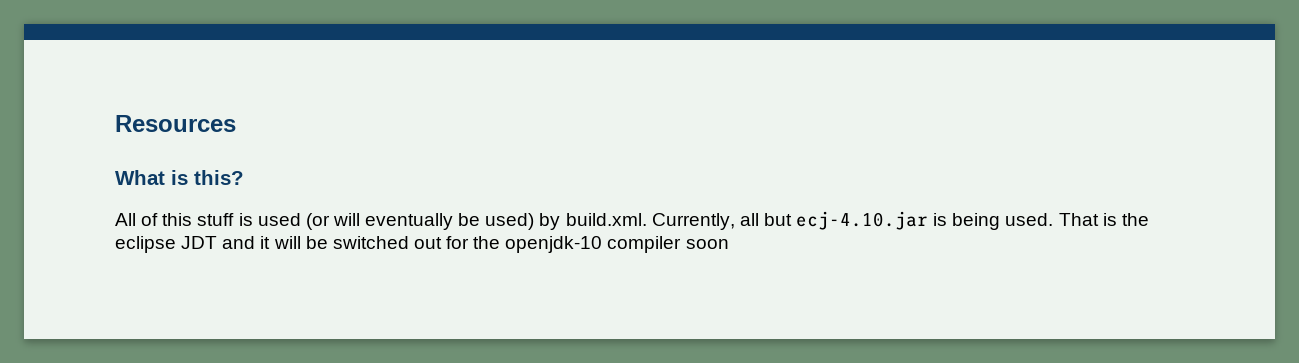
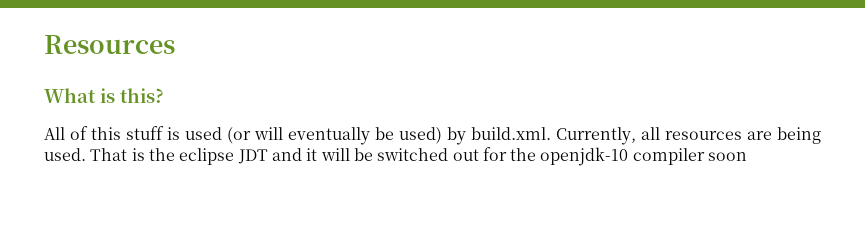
[763,211,948,230] but ecj-4.10.jar is -> [665,131,772,140] resources are

